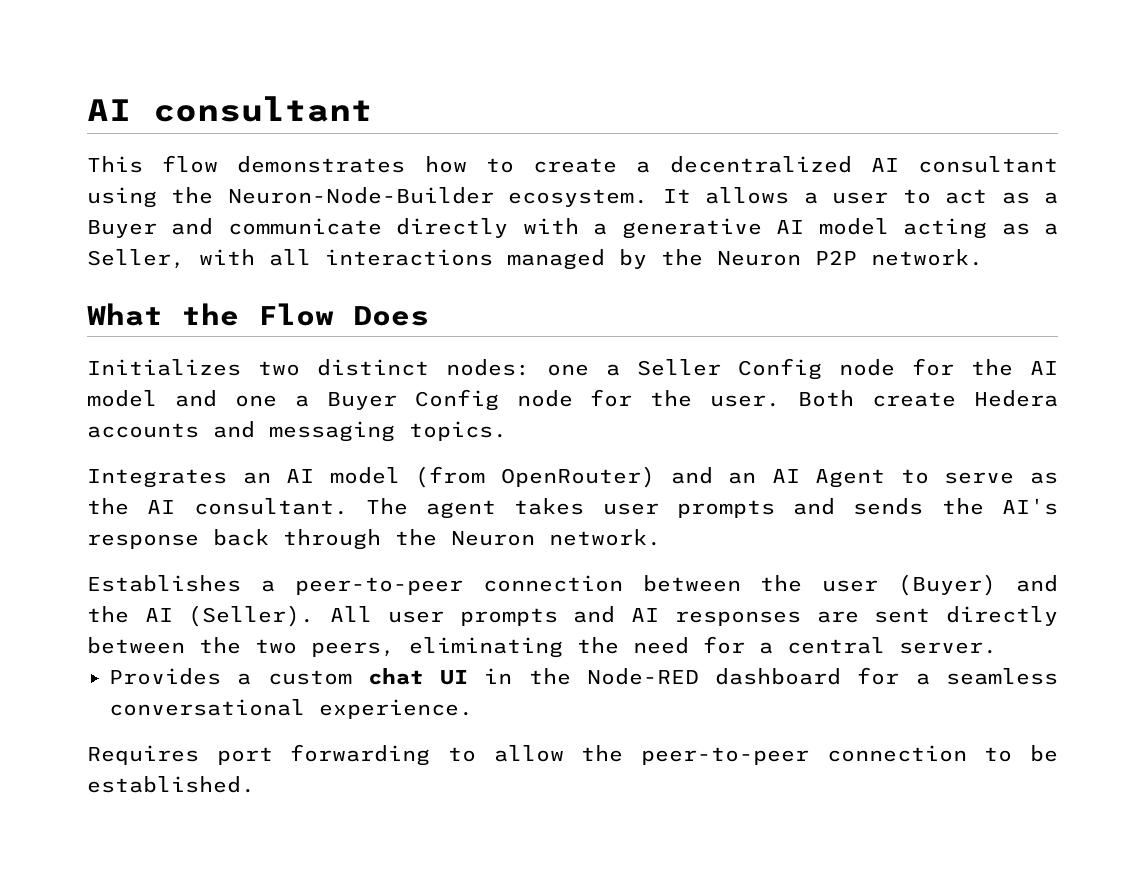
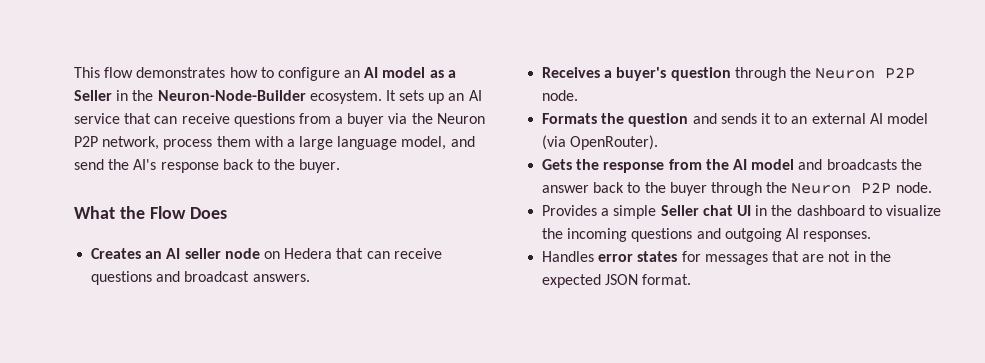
[87,96,373,122] AI consultant // -> (74, 72) none
[533,156,1058,173] [87,187,1059,208] [87,218,1059,239] [87,249,983,270] [87,303,429,326] [87,358,1058,380] [87,389,1058,411] [87,421,507,442] [87,466,1059,488] [87,498,1058,519] [87,529,661,550] [87,574,1058,596] [87,605,1058,627] [87,636,997,658] create a decentralized AI consultant using the Neuron-Node-Builder ecosystem. It allows a user to act as a Buyer and communicate directly with a generative AI model acting as a Seller, with all interactions managed by the Neuron P2P network. // What the Flow Does // Initializes two distinct nodes: one a Seller Config node for the AI model and one a Buyer Config node for the user. Both create Hedera accounts and messaging topics. // Integrates an AI model (from OpenRouter) and an AI Agent to serve as the AI consultant. The agent takes user prompts and sends the AI's response back through the Neuron network. // Establishes a peer-to-peer connection between the user (Buyer) and the AI (Seller). All user prompts and AI responses are sent directly between the two peers, eliminating the need for a central server. -> [277,67,456,81] [74,90,482,104] [74,113,485,127] [74,136,475,150] [74,159,341,173] [74,206,227,219] [91,248,442,259] [91,271,310,285] [542,67,916,81] [542,90,579,101] [542,113,928,127] [542,135,659,150] [542,159,922,173] [542,182,932,196] configure an AI model as a Seller in the Neuron-Node-Builder ecosystem. It sets up an AI service that can receive questions from a buyer via the Neuron P2P network, process them with a large language model, and send the AI's response back to the buyer. // What the Flow Does // Creates an AI seller node on Hedera that can receive questions and broadcast answers. // Receives a buyer's question through the Neuron P2P node. // Formats the question and sends it to an external AI model (via OpenRouter). // Gets the response from the AI model and broadcasts the answer back to the buyer through the Neuron P2P node.
[267,670,352,685] custom -> [613,205,699,219] simple Seller
[586,667,1058,685] [109,699,473,719] [87,744,1058,766] [87,776,255,793] Node-RED dashboard for a seamless conversational experience. // Requires port forwarding to allow the peer-to-peer connection to be established. -> [796,205,941,216] [542,228,872,242] [542,251,891,265] [542,274,692,288] dashboard to visualize the incoming questions and outgoing AI responses. // Handles error states for messages that are not in the expected JSON format.

